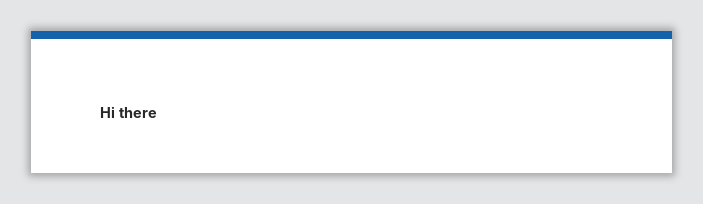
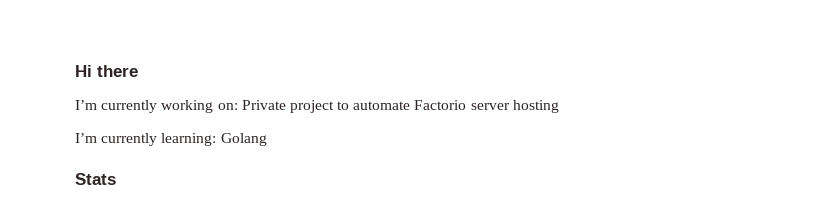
(157, 112) none -> [75,100,559,113] [75,133,267,146] [75,173,116,185] // I’m currently working on: Private project to automate Factorio server hosting // I’m currently learning: Golang // Stats

